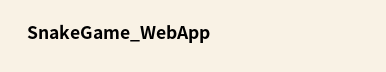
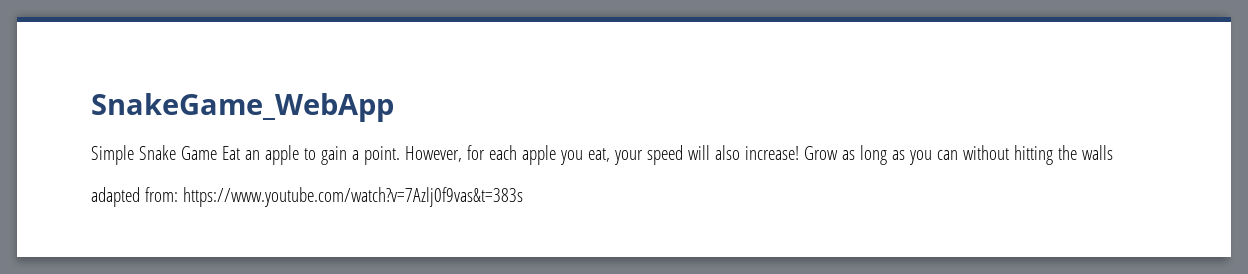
(210, 33) none -> [91,145,1113,165] [91,187,523,207] // Simple Snake Game Eat an apple to gain a point. However, for each apple you eat, your speed will also increase! Grow as long as you can without hitting the walls // adapted from: https://www.youtube.com/watch?v=7Azlj0f9vas&t=383s

